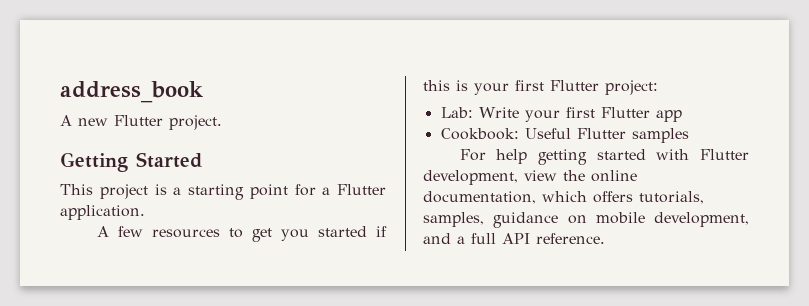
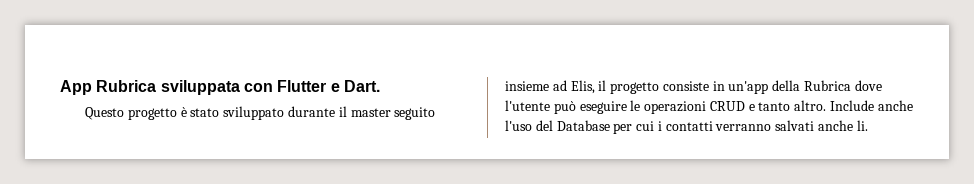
[60,81,203,103] [60,115,222,130] [60,152,202,172] [60,184,386,200] [60,205,145,220] [96,226,387,242] [423,80,658,95] [440,107,682,122] [440,128,689,143] [459,149,749,165] [423,170,637,185] [423,191,704,204] [423,212,749,228] [423,233,605,244] address_book // A new Flutter project. // Getting Started // This project is a starting point for a Flutter application. // A few resources to get you started if this is your first Flutter project: // Lab: Write your first Flutter app // Cookbook: Useful Flutter samples // For help getting started with Flutter development, view the online documentation, which offers tutorials, samples, guidance on mobile development, and a full API reference. -> [60,80,380,95] [85,106,436,120] [505,80,882,94] [505,100,913,114] [505,120,868,134] App Rubrica sviluppata con Flutter e Dart. // Questo progetto è stato sviluppato durante il master seguito insieme ad Elis, il progetto consiste in un'app della Rubrica dove l'utente può eseguire le operazioni CRUD e tanto altro. Include anche l'uso del Database per cui i contatti verranno salvati anche li.

